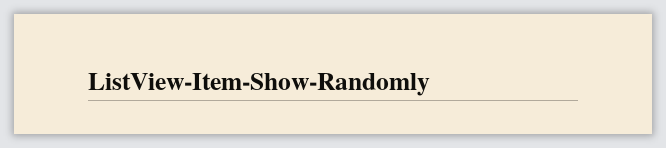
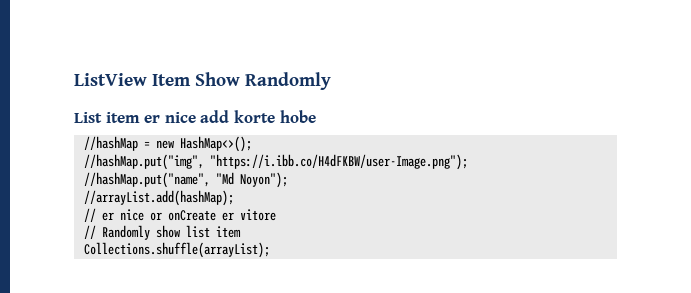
[88,73,430,96] ListView-Item-Show-Randomly -> [74,72,331,90] [74,110,316,123] [83,136,252,152] [83,154,468,170] [83,172,288,188] [83,190,234,206] [83,208,276,222] [83,225,241,240] [83,242,270,258] ListView Item Show Randomly // List item er nice add korte hobe // //hashMap = new HashMap<>(); // //hashMap.put("img", "https://i.ibb.co/H4dFKBW/user-Image.png"); // //hashMap.put("name", "Md Noyon"); // //arrayList.add(hashMap); // // er nice or onCreate er vitore // // Randomly show list item // Collections.shuffle(arrayList);

